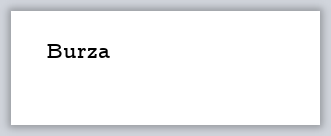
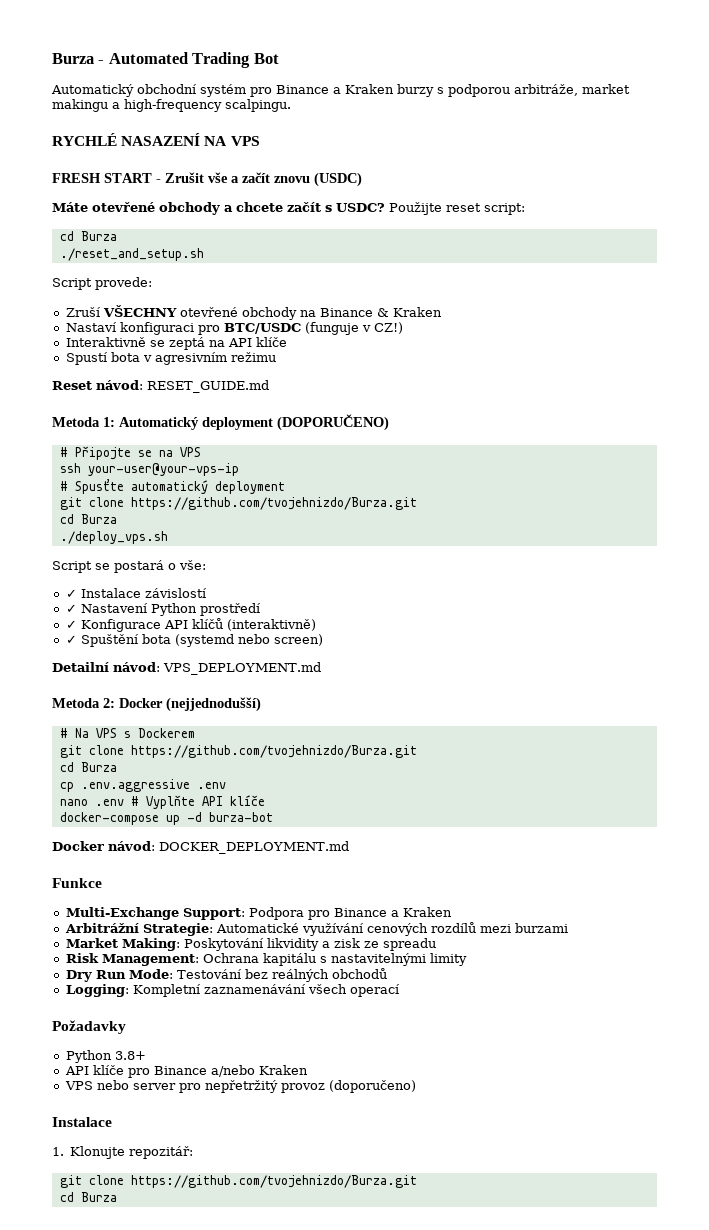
[46,44,110,58] Burza -> [52,52,279,68] [51,84,630,97] [52,99,291,112] [52,133,260,146] [52,172,362,187] [52,202,525,215] [59,231,117,241] [59,248,204,261] [52,277,152,290] [65,305,442,320] [65,322,403,335] [65,337,287,350] [65,352,276,365] [52,380,269,393] [52,414,389,431] [59,446,201,460] [59,463,239,476] [59,479,285,494] [59,497,417,510] [59,514,117,524] [59,531,168,544] [52,560,206,573] [65,588,207,598] [65,603,261,616] [65,618,316,632] [65,634,323,647] [52,662,321,675] [52,697,261,712] [59,728,195,738] [59,745,417,758] [59,762,117,772] [59,779,226,792] [59,795,265,809] [59,812,273,825] [52,841,349,854] [52,878,102,888] [65,907,452,920] [64,922,568,936] [65,938,436,951] [65,953,467,966] [65,968,387,982] [65,984,400,997] [52,1020,126,1034] [65,1050,146,1063] [64,1065,308,1078] [64,1080,416,1093] [52,1117,112,1127] [52,1146,194,1159] [59,1175,417,1188] [59,1192,117,1202] Burza - Automated Trading Bot // Automatický obchodní systém pro Binance a Kraken burzy s podporou arbitráže, market makingu a high-frequency scalpingu. // RYCHLÉ NASAZENÍ NA VPS // FRESH START - Zrušit vše a začít znovu (USDC) // Máte otevřené obchody a chcete začít s USDC? Použijte reset script: // cd Burza // ./reset_and_setup.sh // Script provede: // Zruší VŠECHNY otevřené obchody na Binance & Kraken // Nastaví konfiguraci pro BTC/USDC (funguje v CZ!) // Interaktivně se zeptá na API klíče // Spustí bota v agresivním režimu // Reset návod: RESET_GUIDE.md // Metoda 1: Automatický deployment (DOPORUČENO) // # Připojte se na VPS // ssh your-user@your-vps-ip // # Spusťte automatický deployment // git clone https://github.com/tvojehnizdo/Burza.git // cd Burza // ./deploy_vps.sh // Script se postará o vše: // ✓ Instalace závislostí // ✓ Nastavení Python prostředí // ✓ Konfigurace API klíčů (interaktivně) // ✓ Spuštění bota (systemd nebo screen) // Detailní návod: VPS_DEPLOYMENT.md // Metoda 2: Docker (nejjednodušší) // # Na VPS s Dockerem // git clone https://github.com/tvojehnizdo/Burza.git // cd Burza // cp .env.aggressive .env // nano .env # Vyplňte API klíče // docker-compose up -d burza-bot // Docker návod: DOCKER_DEPLOYMENT.md // Funkce // Multi-Exchange Support: Podpora pro Binance a Kraken // Arbitrážní Strategie: Automatické využívání cenových rozdílů mezi burzami // Market Making: Poskytování likvidity a zisk ze spreadu // Risk Management: Ochrana kapitálu s nastavitelnými limity // Dry Run Mode: Testování bez reálných obchodů // Logging: Kompletní zaznamenávání všech operací // Požadavky // Python 3.8+ // API klíče pro Binance a/nebo Kraken // VPS nebo server pro nepřetržitý provoz (doporučeno) // Instalace // 1. Klonujte repozitář: // git clone https://github.com/tvojehnizdo/Burza.git // cd Burza

